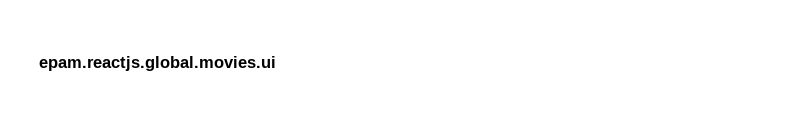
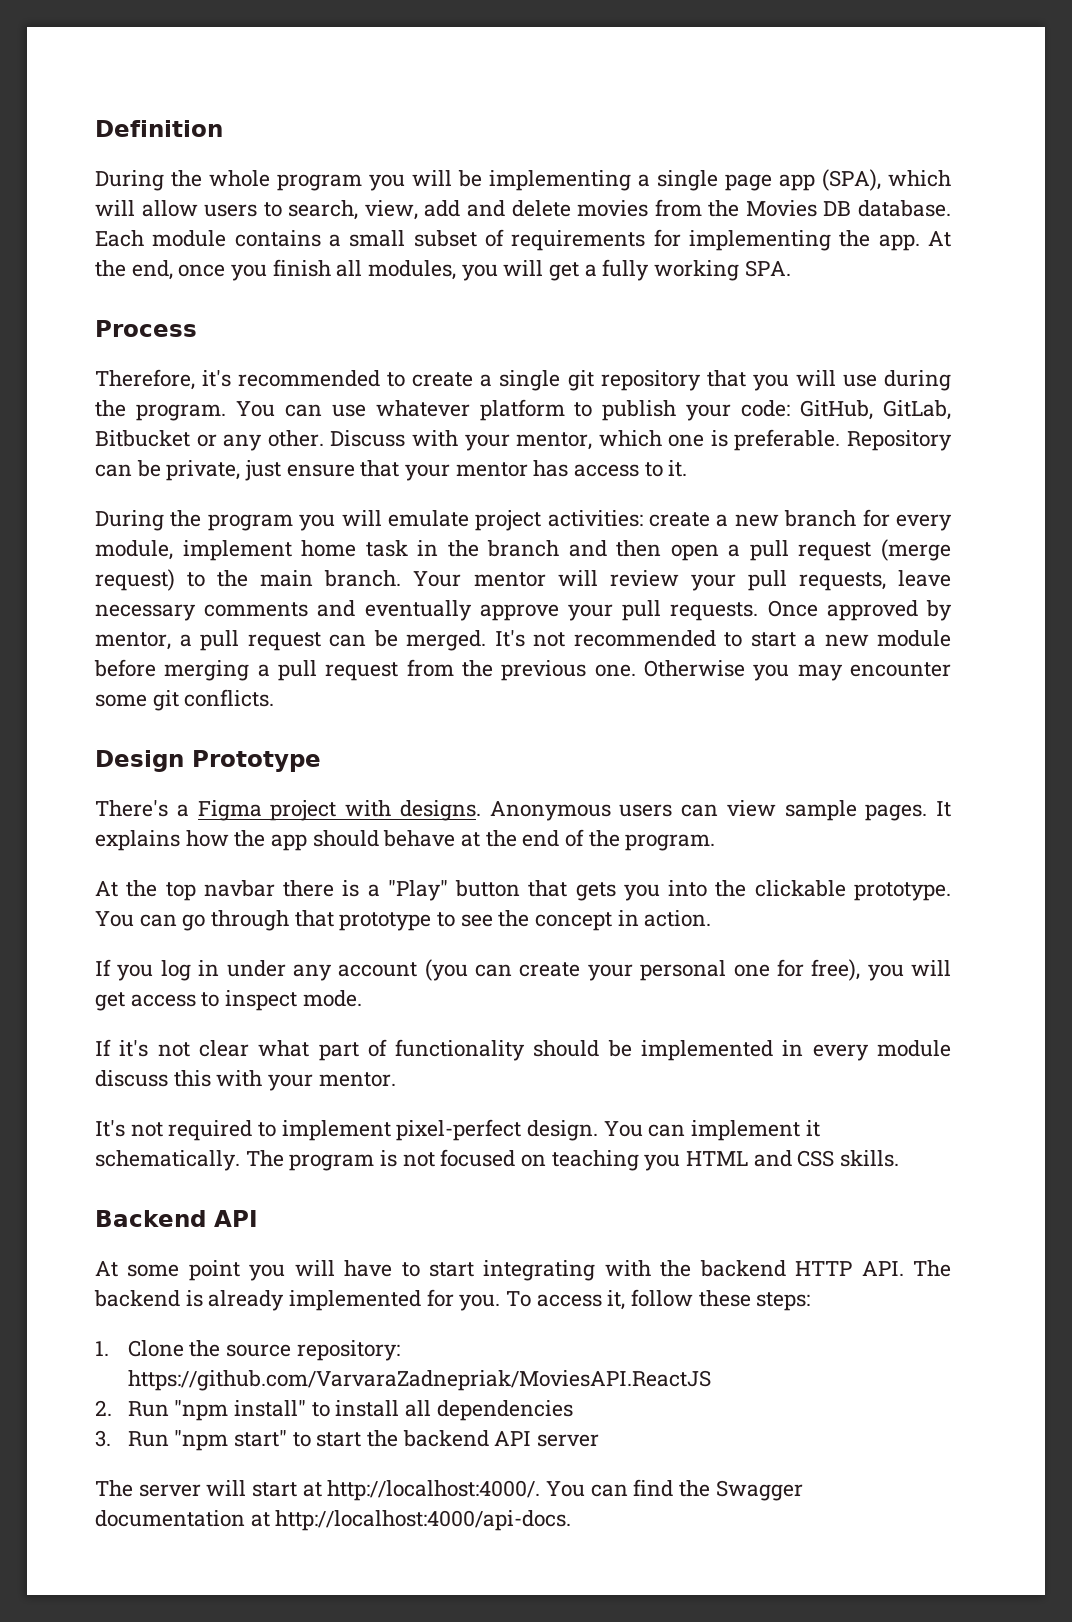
[39,56,276,71] epam.reactjs.global.movies.ui -> [95,120,223,137] [95,169,951,191] [95,199,951,220] [95,229,952,251] [95,259,791,281] [95,320,197,337] [95,369,952,391] [95,399,951,421] [95,429,953,451] [95,460,688,481] [95,509,952,531] [95,539,952,561] [95,569,952,591] [95,600,953,621] [95,630,951,651] [94,659,952,681] [95,689,275,711] [95,750,321,772] [95,800,951,821] [95,829,716,851] [95,880,951,901] [95,910,712,931] [95,959,951,981] [95,990,362,1011] [95,1039,951,1061] [95,1070,396,1091] [95,1119,820,1141] [95,1149,900,1171] [95,1210,258,1227] [95,1260,952,1281] [94,1289,811,1311] [95,1340,400,1361] [127,1370,711,1391] [95,1400,573,1421] [95,1430,599,1451] [95,1479,803,1501] [95,1510,572,1531] Definition // During the whole program you will be implementing a single page app (SPA), which will allow users to search, view, add and delete movies from the Movies DB database. Each module contains a small subset of requirements for implementing the app. At the end, once you finish all modules, you will get a fully working SPA. // Process // Therefore, it's recommended to create a single git repository that you will use during the program. You can use whatever platform to publish your code: GitHub, GitLab, Bitbucket or any other. Discuss with your mentor, which one is preferable. Repository can be private, just ensure that your mentor has access to it. // During the program you will emulate project activities: create a new branch for every module, implement home task in the branch and then open a pull request (merge request) to the main branch. Your mentor will review your pull requests, leave necessary comments and eventually approve your pull requests. Once approved by mentor, a pull request can be merged. It's not recommended to start a new module before merging a pull request from the previous one. Otherwise you may encounter some git conflicts. // Design Prototype // There's a Figma project with designs. Anonymous users can view sample pages. It explains how the app should behave at the end of the program. // At the top navbar there is a "Play" button that gets you into the clickable prototype. You can go through that prototype to see the concept in action. // If you log in under any account (you can create your personal one for free), you will get access to inspect mode. // If it's not clear what part of functionality should be implemented in every module discuss this with your mentor. // It's not required to implement pixel-perfect design. You can implement it schematically. The program is not focused on teaching you HTML and CSS skills. // Backend API // At some point you will have to start integrating with the backend HTTP API. The backend is already implemented for you. To access it, follow these steps: // 1. Clone the source repository: https://github.com/VarvaraZadnepriak/MoviesAPI.ReactJS // 2. Run "npm install" to install all dependencies // 3. Run "npm start" to start the backend API server // The server will start at http://localhost:4000/. You can find the Swagger documentation at http://localhost:4000/api-docs.

